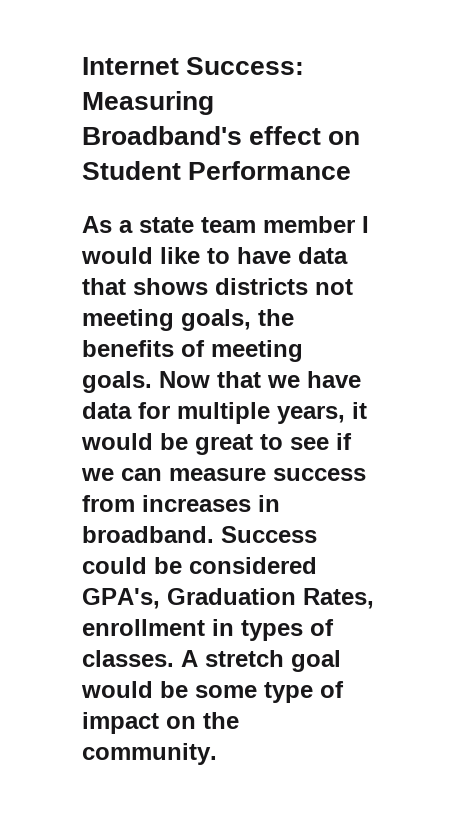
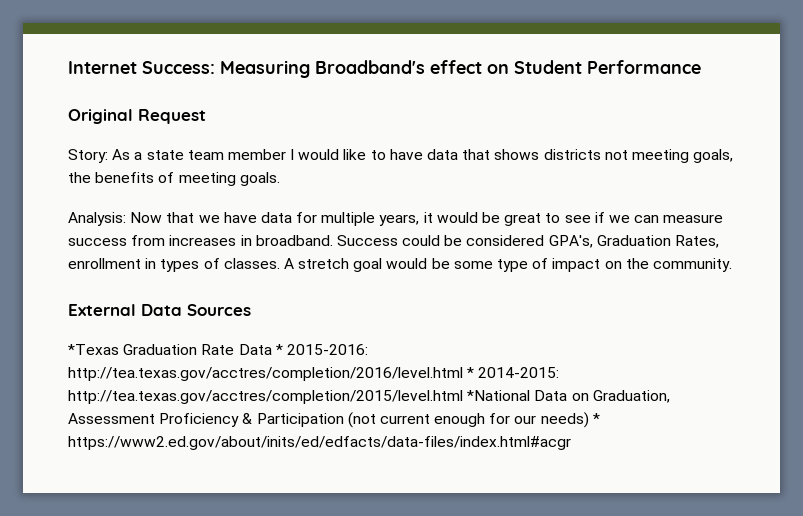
(352, 170) none -> [68,109,206,124] [68,149,108,163] Original Request // Story:
(152, 382) none -> [68,212,126,226] // Analysis:
(217, 754) none -> [68,304,251,316] [68,344,368,355] [68,367,560,381] [68,390,670,404] [68,412,600,428] [68,436,571,450] // External Data Sources // *Texas Graduation Rate Data * 2015-2016: http://tea.texas.gov/acctres/completion/2016/level.html * 2014-2015: http://tea.texas.gov/acctres/completion/2015/level.html *National Data on Graduation, Assessment Proficiency & Participation (not current enough for our needs) * https://www2.ed.gov/about/inits/ed/edfacts/data-files/index.html#acgr

